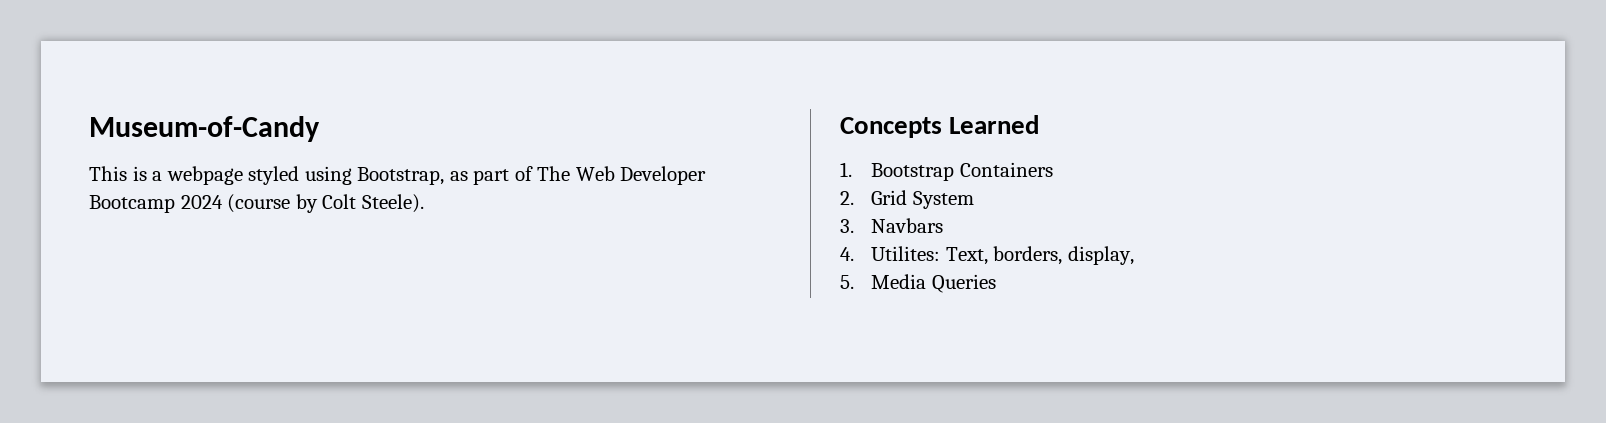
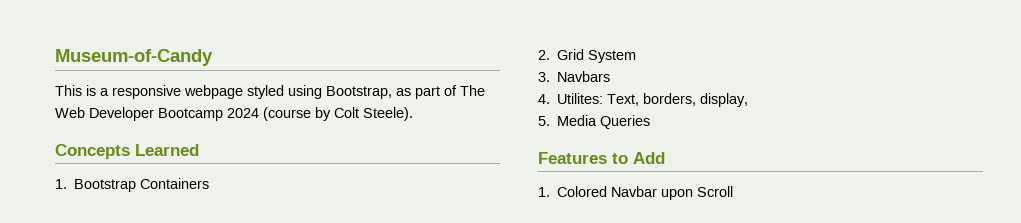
(163, 176) none -> [112,85,181,99] responsive
(996, 283) none -> [538,152,665,164] [538,186,734,200] // Features to Add // 1. Colored Navbar upon Scroll

